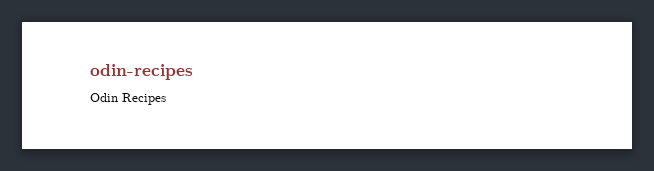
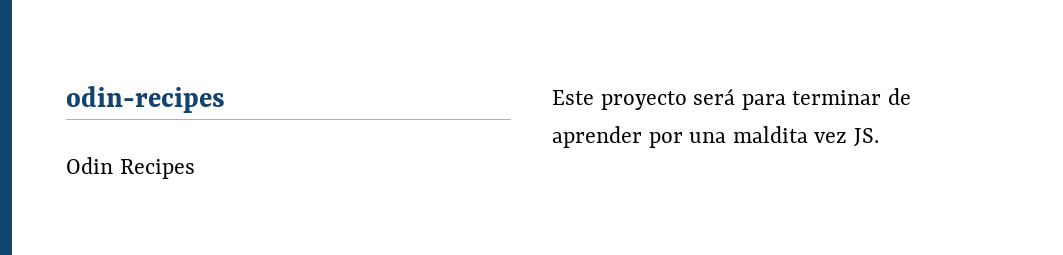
(166, 99) none -> [552,88,912,110] [552,126,880,148] // Este proyecto será para terminar de aprender por una maldita vez JS.

